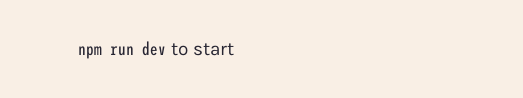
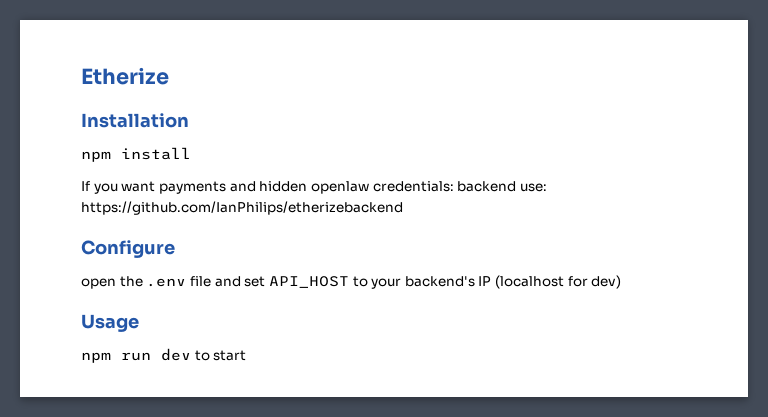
(78, 52) none -> [81,67,169,85] [81,113,189,128] [81,147,191,162] [81,181,547,194] [81,201,403,215] [81,240,175,258] [81,275,622,289] [81,314,139,332] Etherize // Installation // npm install // If you want payments and hidden openlaw credentials: backend use: https://github.com/IanPhilips/etherizebackend // Configure // open the .env file and set API_HOST to your backend's IP (localhost for dev) // Usage //

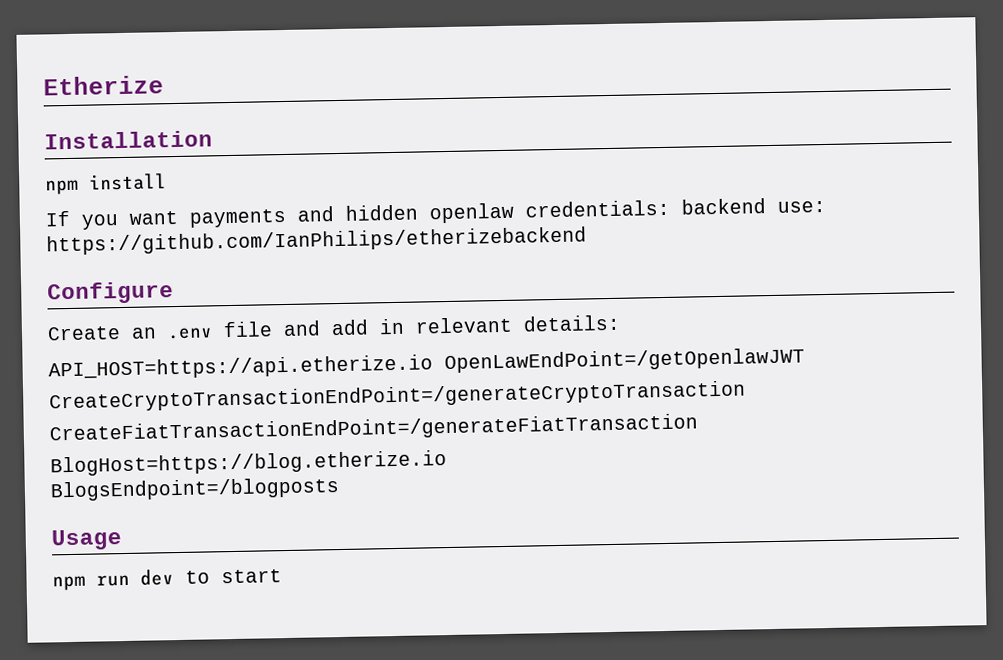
[81,276,143,289] open the -> [47,326,157,341] Create an
[244,275,622,289] set API_HOST to your backend's IP (localhost for dev) -> [331,314,621,336] [48,347,805,381] [49,380,746,413] [49,413,698,445] [50,450,447,477] [50,477,340,502] add in relevant details: // API_HOST=https://api.etherize.io OpenLawEndPoint=/getOpenlawJWT // CreateCryptoTransactionEndPoint=/generateCryptoTransaction // CreateFiatTransactionEndPoint=/generateFiatTransaction // BlogHost=https://blog.etherize.io // BlogsEndpoint=/blogposts

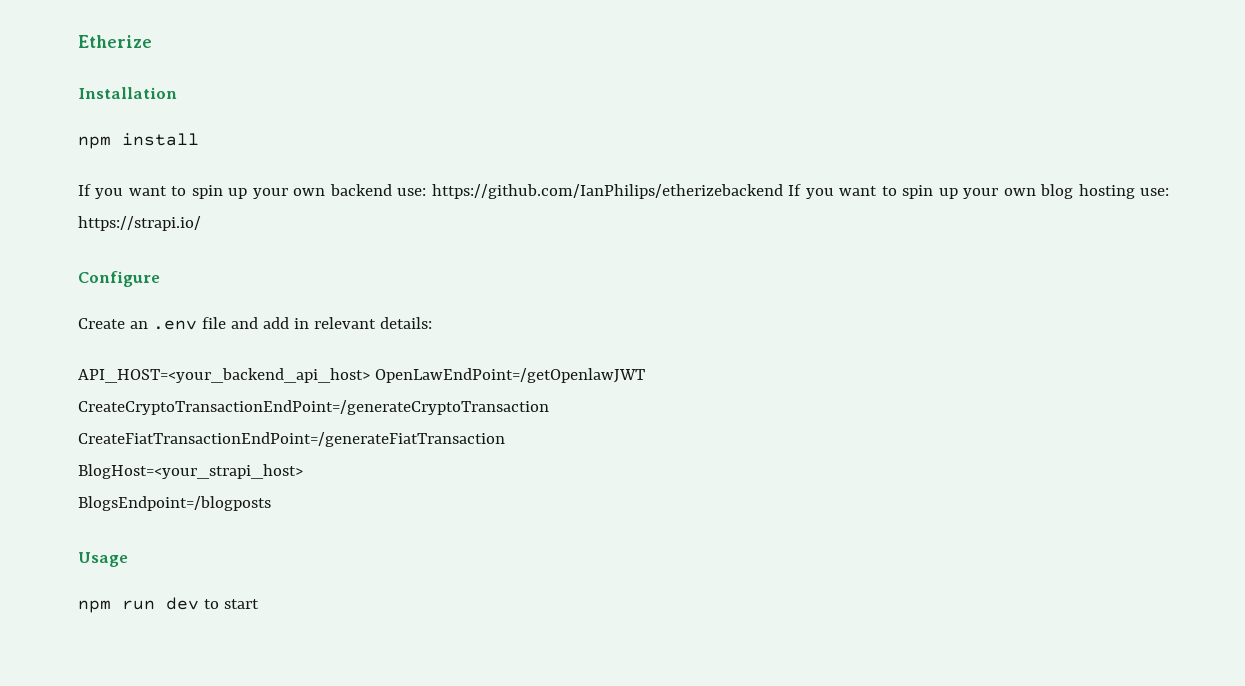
[189,198,826,228] [46,226,587,256] payments and hidden openlaw credentials: backend use: https://github.com/IanPhilips/etherizebackend -> [171,184,1169,199] [78,216,201,231] to spin up your own backend use: https://github.com/IanPhilips/etherizebackend If you want to spin up your own blog hosting use: https://strapi.io/
[48,354,433,381] API_HOST=https://api.etherize.io -> [78,368,370,383] API_HOST=<your_backend_api_host>
[50,450,447,477] BlogHost=https://blog.etherize.io -> [78,464,303,479] BlogHost=<your_strapi_host>

